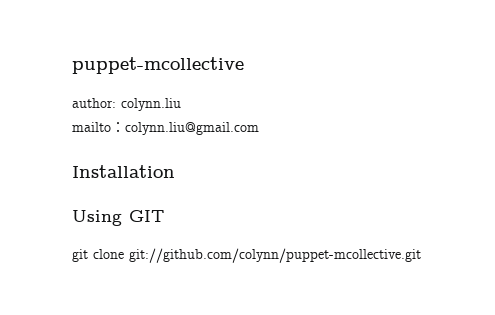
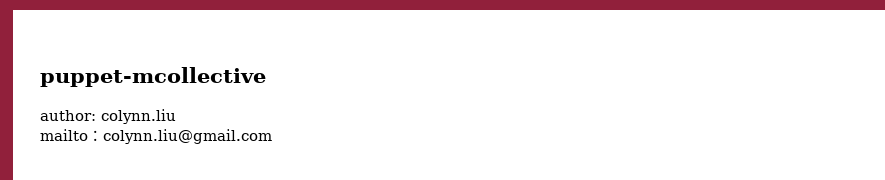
[72,165,175,178] [72,210,164,226] [72,248,421,263] // Installation // Using GIT // git clone git://github.com/colynn/puppet-mcollective.git -> (272, 136) none

